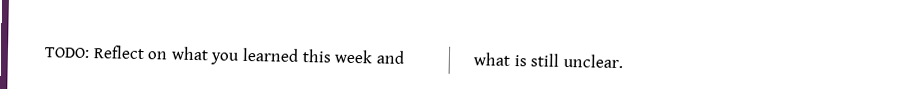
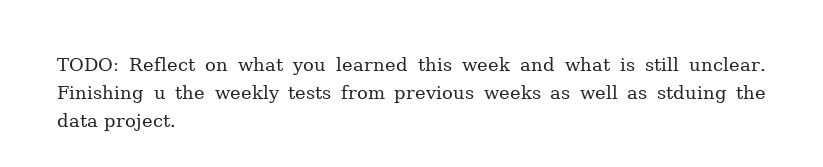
(623, 61) none -> [57,85,766,103] [57,113,176,131] Finishing u the weekly tests from previous weeks as well as stduing the data project.

